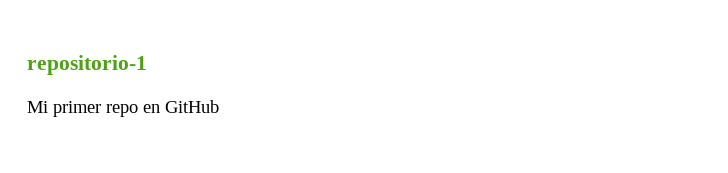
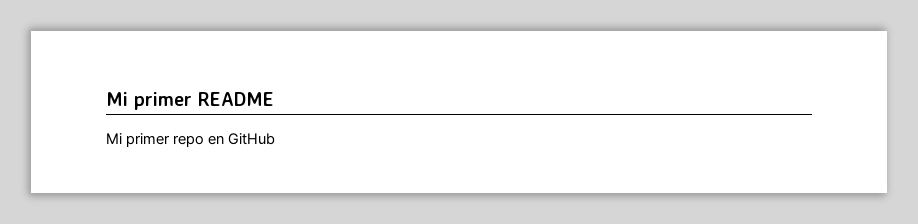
[27,55,147,75] repositorio-1 -> [106,92,274,110] Mi primer README

